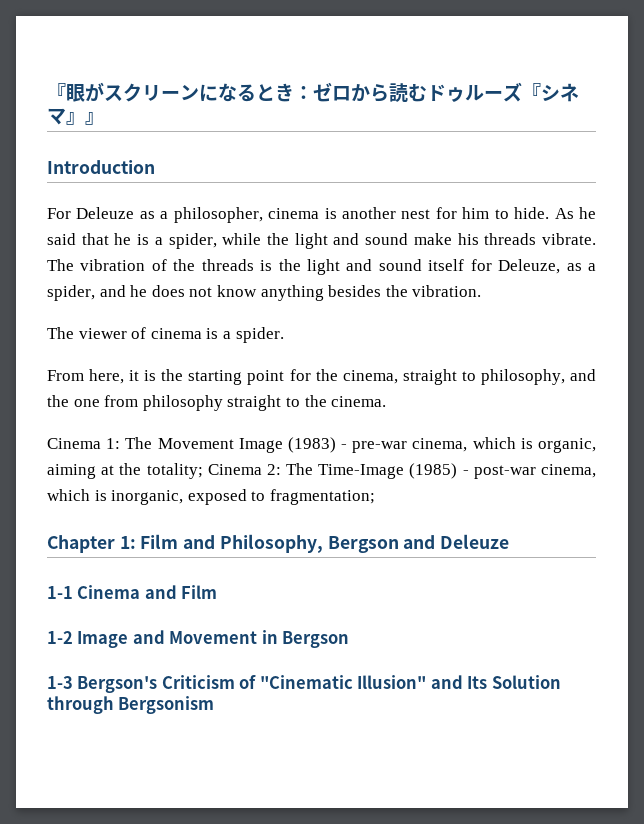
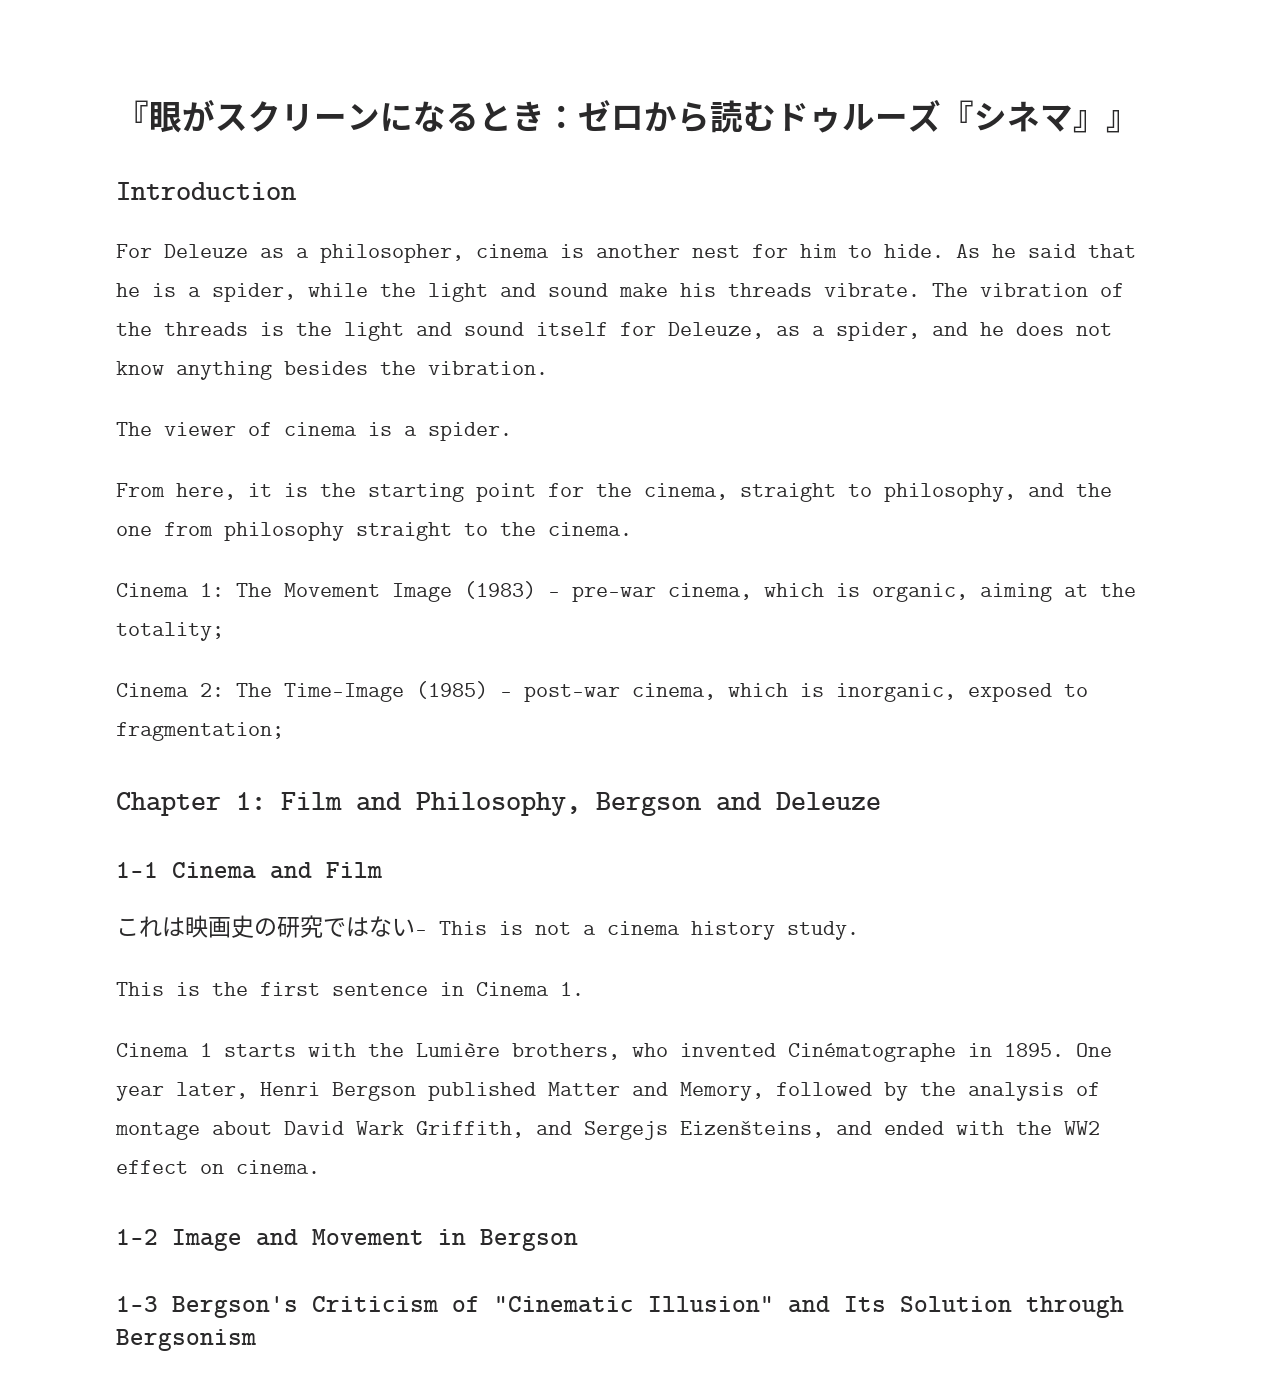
(203, 471) none -> (224, 631) //
(218, 592) none -> [116,915,859,940] [116,982,584,996] [116,1043,1112,1062] [116,1082,1100,1101] [115,1121,1100,1140] [116,1160,320,1174] // これは映画史の研究ではない- This is not a cinema history study. // This is the first sentence in Cinema 1. // Cinema 1 starts with the Lumière brothers, who invented Cinématographe in 1895. One year later, Henri Bergson published Matter and Memory, followed by the analysis of montage about David Wark Griffith, and Sergejs Eizenšteins, and ended with the WW2 effect on cinema.

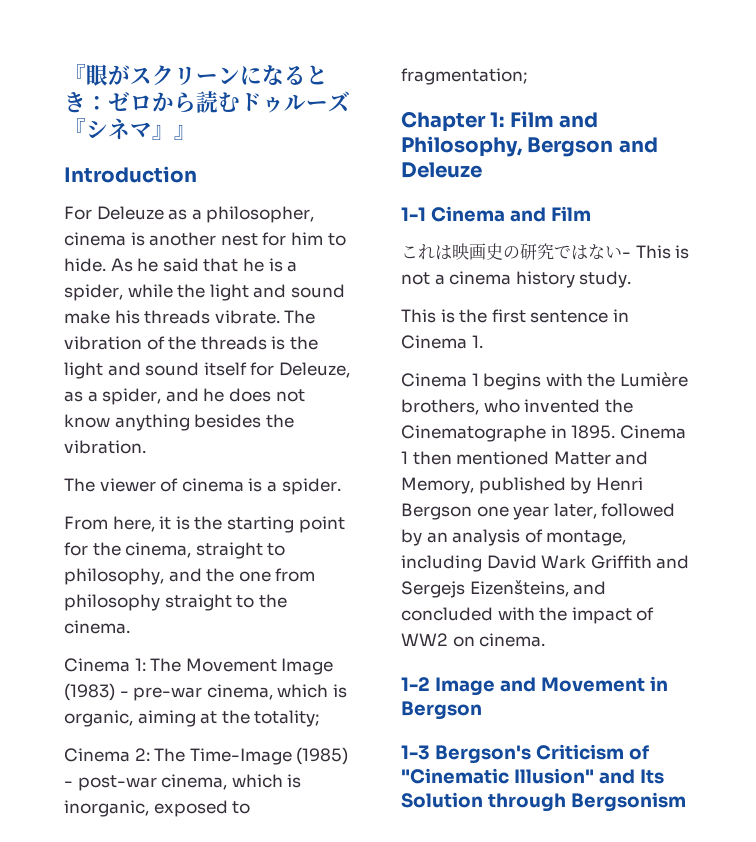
[224,1044,296,1057] starts -> [483,373,542,390] begins
[788,1043,1112,1062] [116,1082,764,1101] Cinématographe in 1895. One year later, Henri Bergson published Matter and Memory, -> [604,399,633,413] [401,425,686,442] [401,451,649,465] [401,477,643,494] [401,503,597,520] the Cinematographe in 1895. Cinema 1 then mentioned Matter and Memory, published by Henri Bergson one year later,
[920,1082,956,1096] the -> [426,532,448,543] an
[115,1121,272,1140] montage about -> [546,530,627,546] [401,555,482,572] montage, including
[416,1121,524,1138] Griffith, -> [590,555,652,569] Griffith
[884,1121,1100,1135] [116,1160,188,1174] ended with the WW2 effect -> [401,607,655,624] [401,633,448,646] concluded with the impact of WW2

